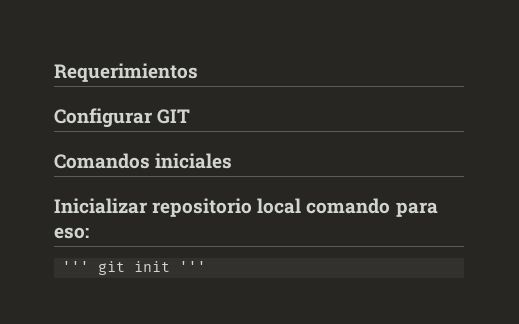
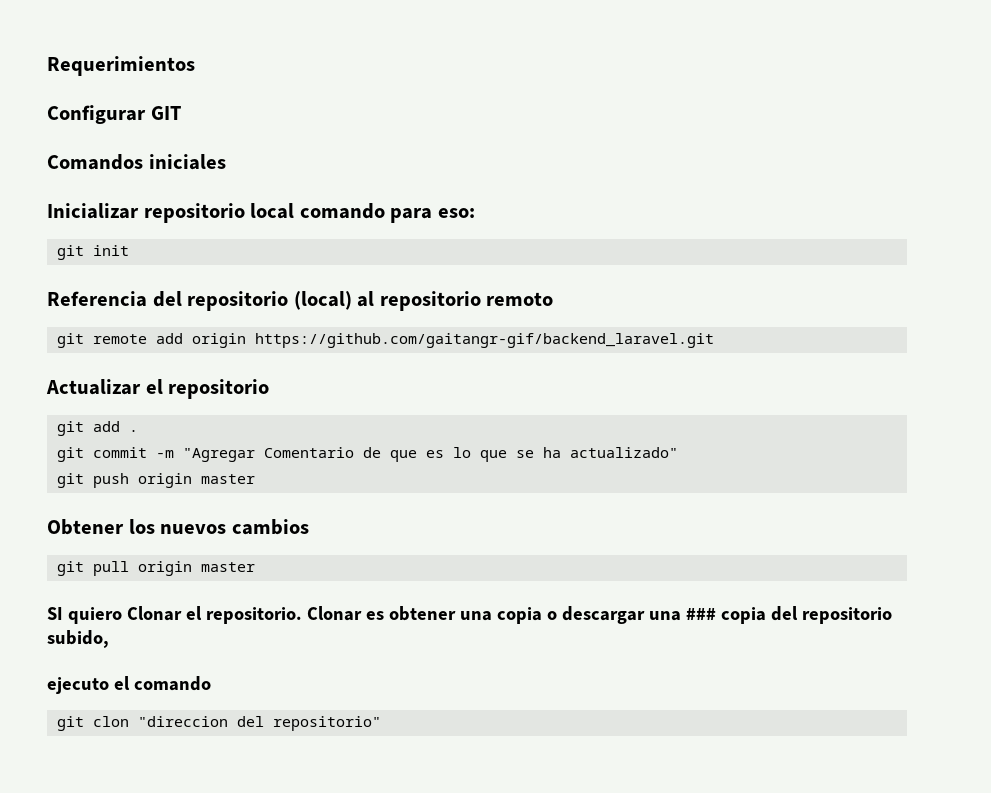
[62,261,90,272] ''' -> (475, 213) none
[179,261,207,272] ''' -> [47,291,554,311] [56,333,714,348] [46,379,270,399] [56,421,138,436] [56,447,678,462] [56,473,255,488] [47,519,309,535] [56,561,255,576] [47,606,892,624] [47,630,109,648] [47,676,211,694] [56,716,381,731] // Referencia del repositorio (local) al repositorio remoto // git remote add origin https://github.com/gaitangr-gif/backend_laravel.git // Actualizar el repositorio // git add . // git commit -m "Agregar Comentario de que es lo que se ha actualizado" // git push origin master // Obtener los nuevos cambios // git pull origin master // SI quiero Clonar el repositorio. Clonar es obtener una copia o descargar una ### copia del repositorio subido, // ejecuto el comando // git clon "direccion del repositorio"

